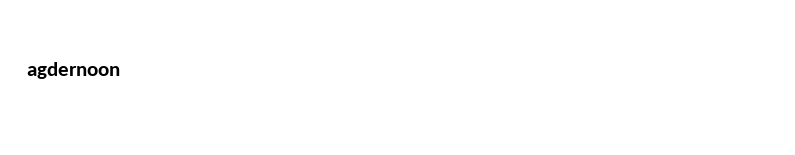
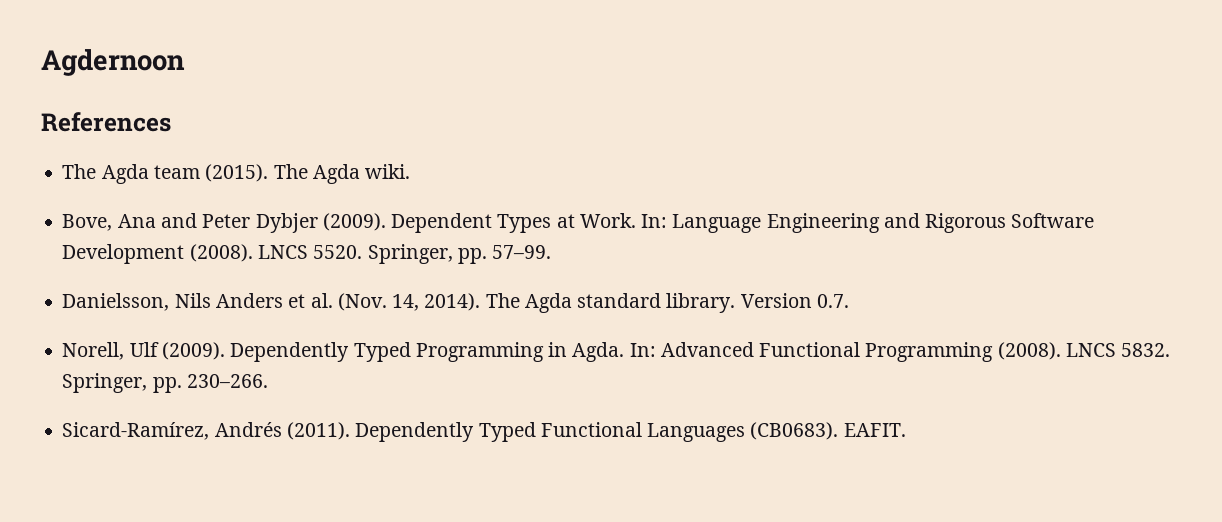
[27,62,120,79] agdernoon -> [41,49,185,76] [41,112,171,132] [62,164,411,184] [62,213,1095,233] [62,244,552,264] [62,293,849,313] [62,342,1171,362] [62,373,268,393] [62,422,906,442] Agdernoon // References // The Agda team (2015). The Agda wiki. // Bove, Ana and Peter Dybjer (2009). Dependent Types at Work. In: Language Engineering and Rigorous Software Development (2008). LNCS 5520. Springer, pp. 57–99. // Danielsson, Nils Anders et al. (Nov. 14, 2014). The Agda standard library. Version 0.7. // Norell, Ulf (2009). Dependently Typed Programming in Agda. In: Advanced Functional Programming (2008). LNCS 5832. Springer, pp. 230–266. // Sicard-Ramírez, Andrés (2011). Dependently Typed Functional Languages (CB0683). EAFIT.

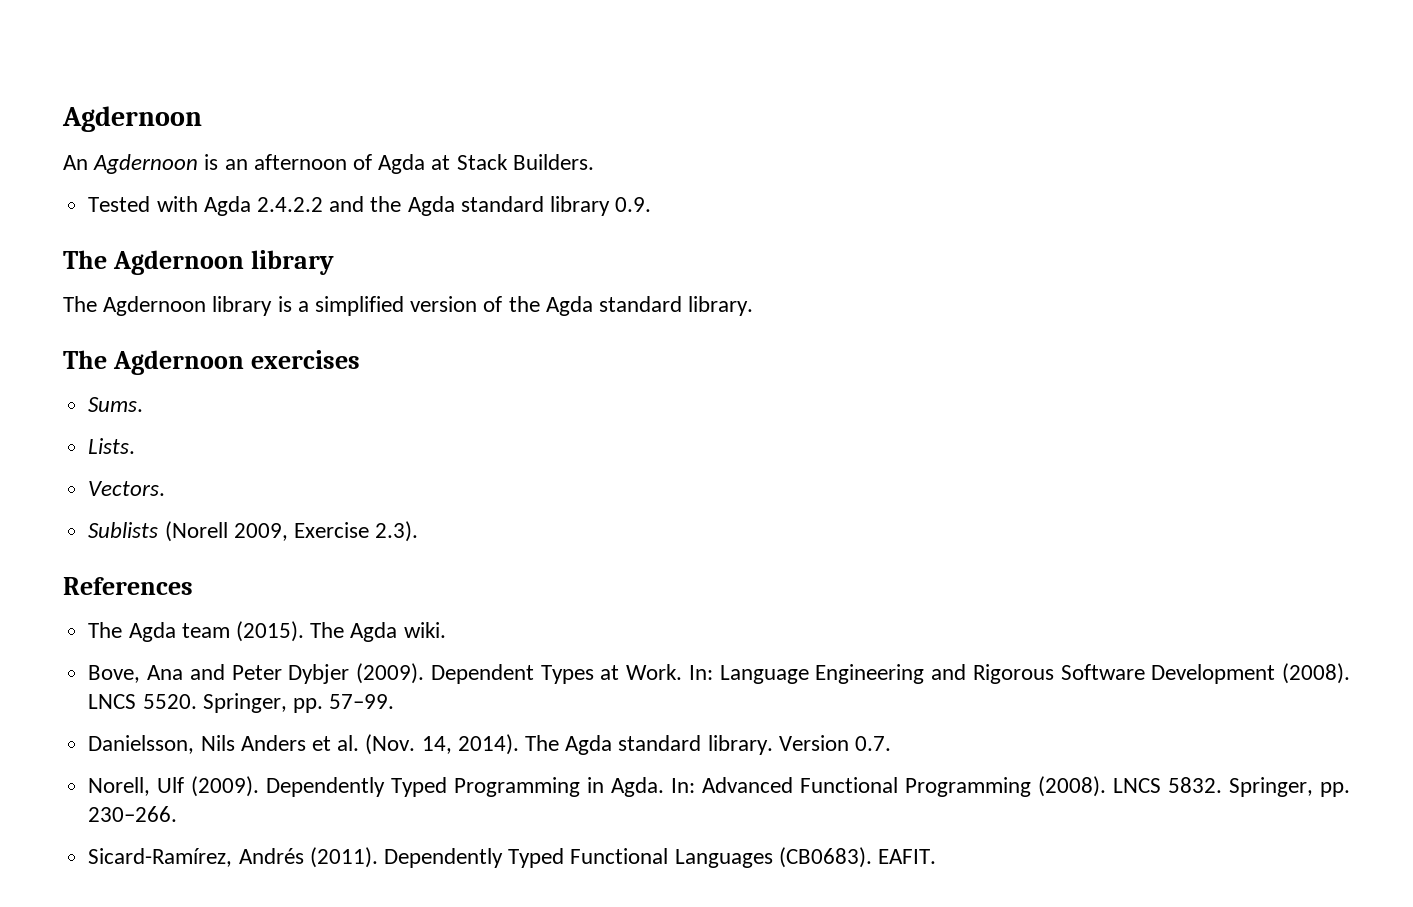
[41,49,185,76] Agdernoon -> [62,106,202,132] [63,154,594,174] [88,196,652,216] [63,250,334,275] [63,296,754,316] [63,350,360,375] [88,397,144,412] [88,438,136,454] [88,481,166,496] [88,521,419,542] Agdernoon // An Agdernoon is an afternoon of Agda at Stack Builders. // Tested with Agda 2.4.2.2 and the Agda standard library 0.9. // The Agdernoon library // The Agdernoon library is a simplified version of the Agda standard library. // The Agdernoon exercises // Sums. // Lists. // Vectors. // Sublists (Norell 2009, Exercise 2.3).

